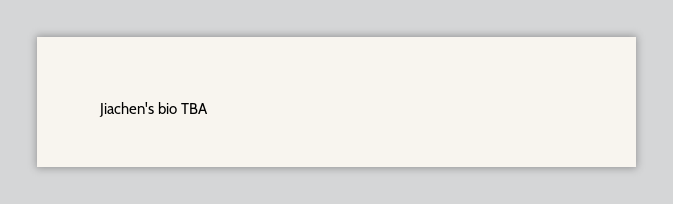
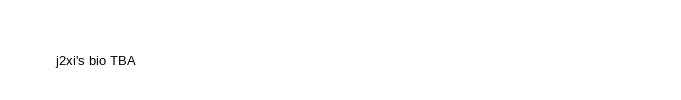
[99,102,154,117] Jiachen's -> [55,56,85,68] j2xi's

